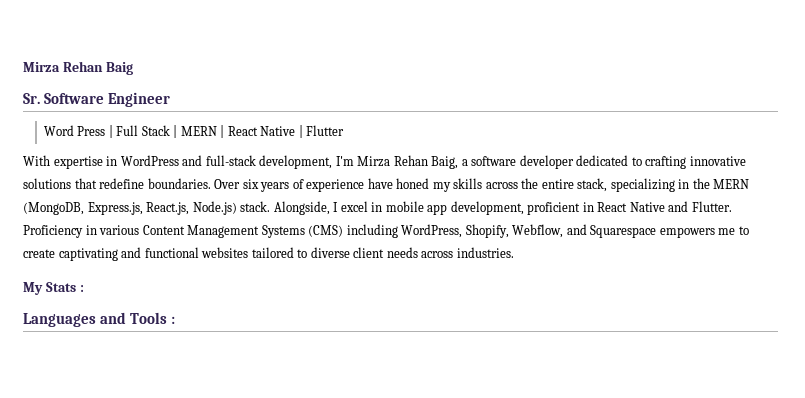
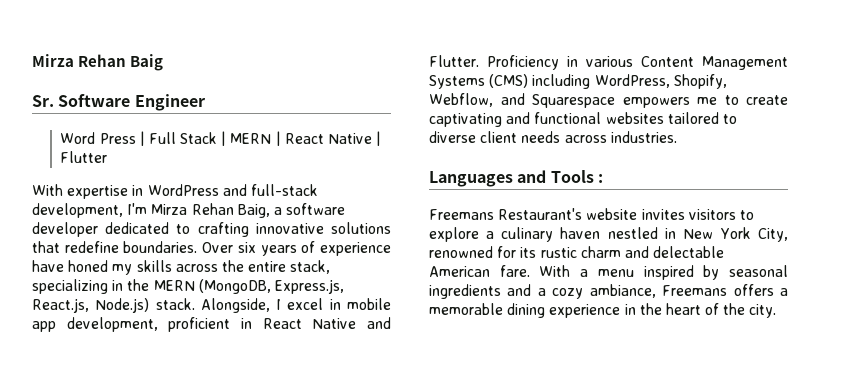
[23,282,84,295] // My Stats : -> (677, 137) none
(176, 320) none -> [429,208,754,220] [429,227,788,242] [429,246,725,258] [429,265,788,280] [429,284,788,299] [429,303,777,318] // Freemans Restaurant's website invites visitors to explore a culinary haven nestled in New York City, renowned for its rustic charm and delectable American fare. With a menu inspired by seasonal ingredients and a cozy ambiance, Freemans offers a memorable dining experience in the heart of the city.

